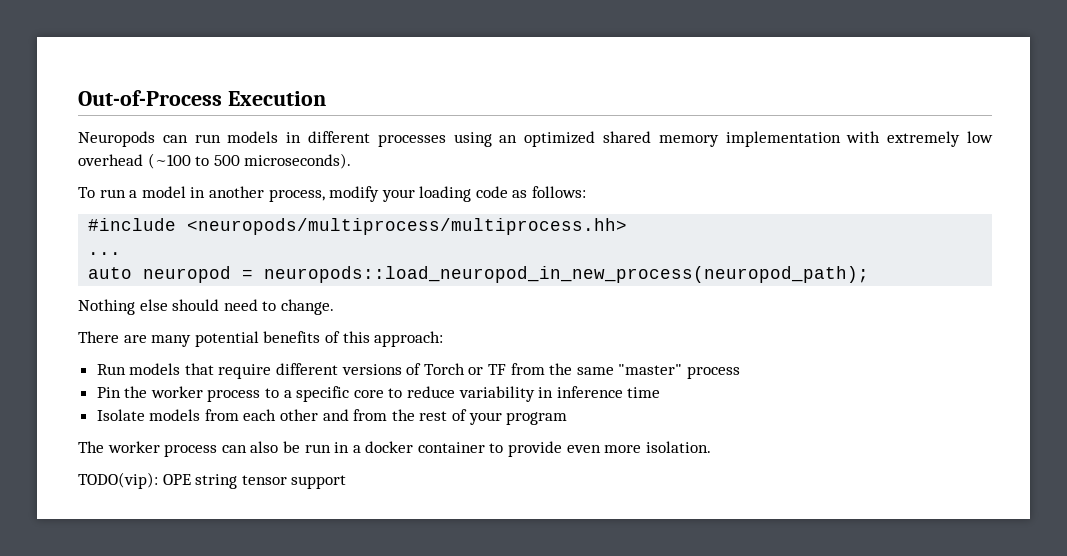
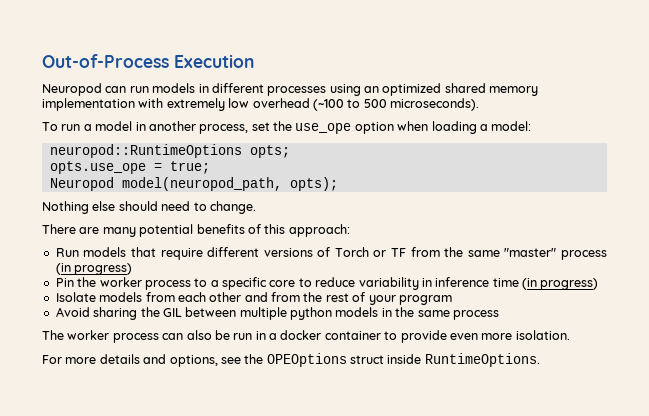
[78,131,155,147] Neuropods -> [42,83,102,96] Neuropod
[329,186,587,202] [88,218,628,235] [88,252,122,255] [88,266,870,283] modify your loading code as follows: // #include <neuropods/multiprocess/multiprocess.hh> // ... // auto neuropod = neuropods::load_neuropod_in_new_process(neuropod_path); -> [251,121,532,134] [49,144,290,158] [49,161,210,174] [49,177,338,191] set the use_ope option when loading a model: // neuropod::RuntimeOptions opts; // opts.use_ope = true; // Neuropod model(neuropod_path, opts);
(740, 372) none -> [55,263,133,275] (in progress)
(661, 392) none -> [522,278,599,290] (in progress)
(568, 418) none -> [55,307,499,320] // Avoid sharing the GIL between multiple python models in the same process
[78,472,347,489] TODO(vip): OPE string tensor support -> [42,353,540,367] For more details and options, see the OPEOptions struct inside RuntimeOptions.

